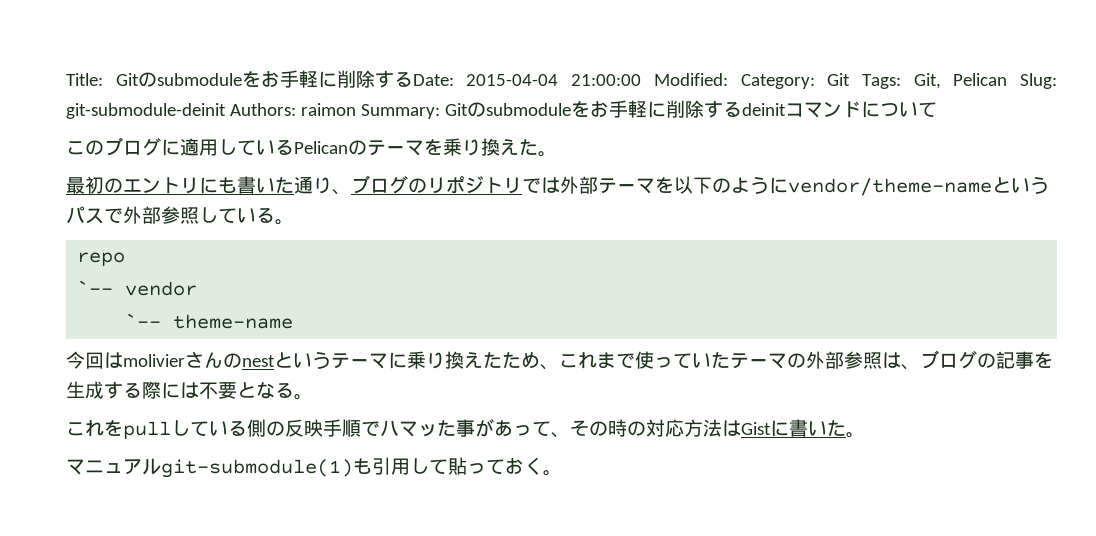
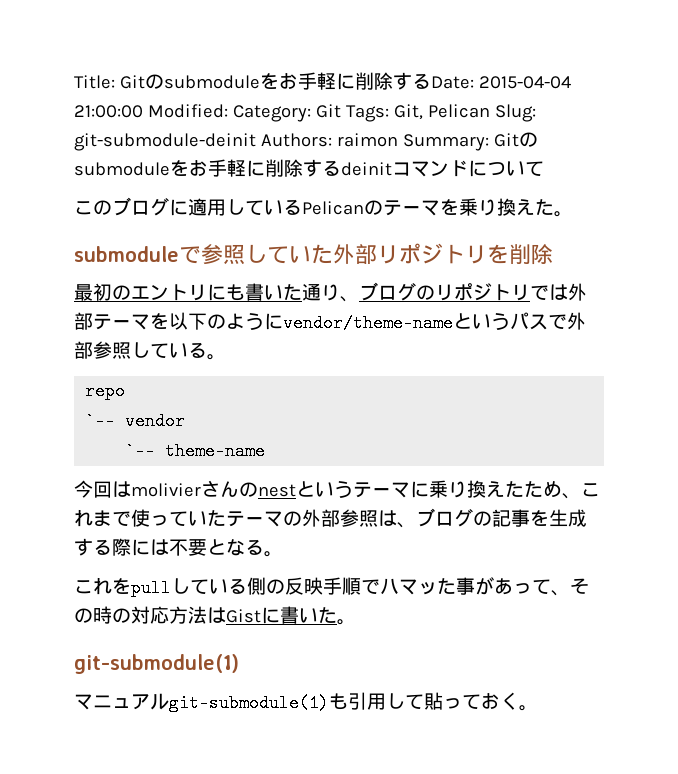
(557, 154) none -> [74,243,553,265] // submoduleで参照していた外部リポジトリを削除
(865, 435) none -> [74,654,239,674] // git-submodule(1)

